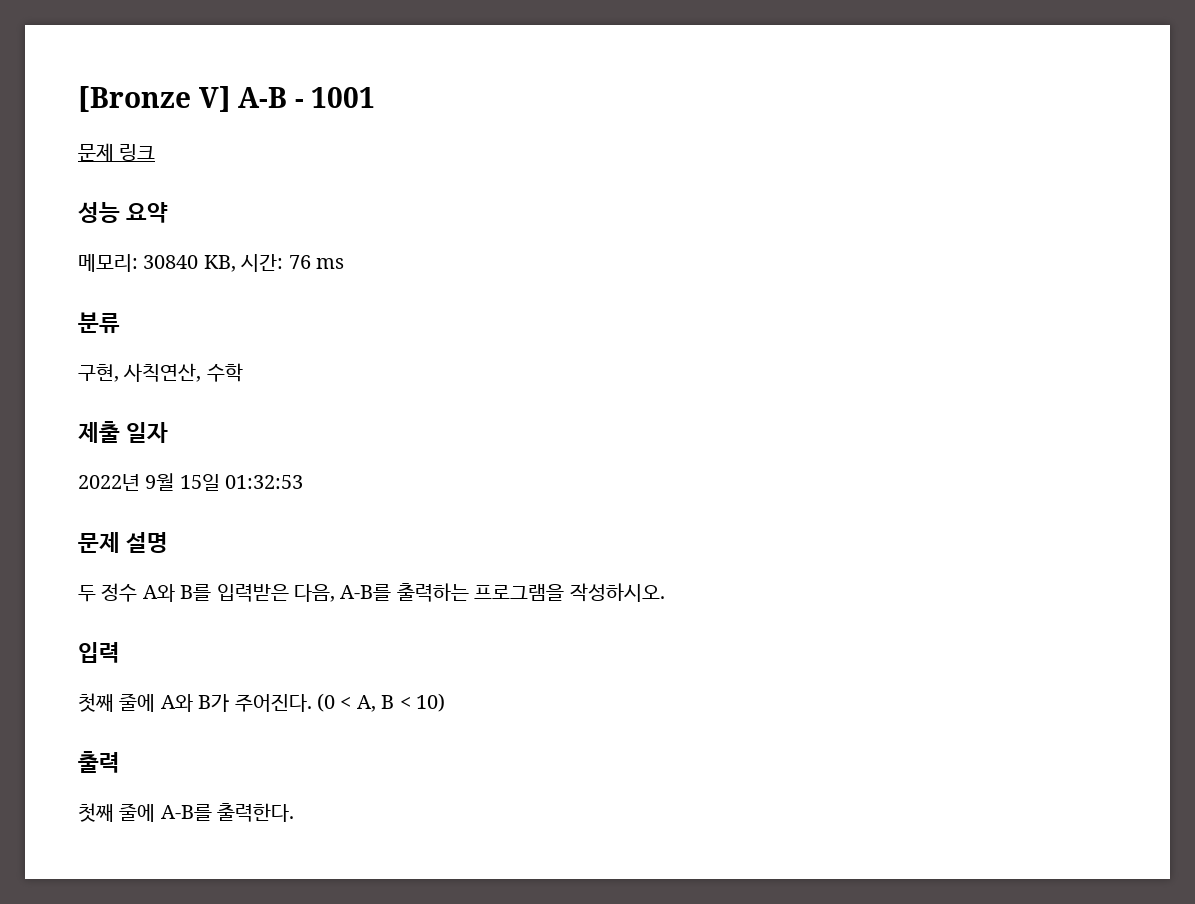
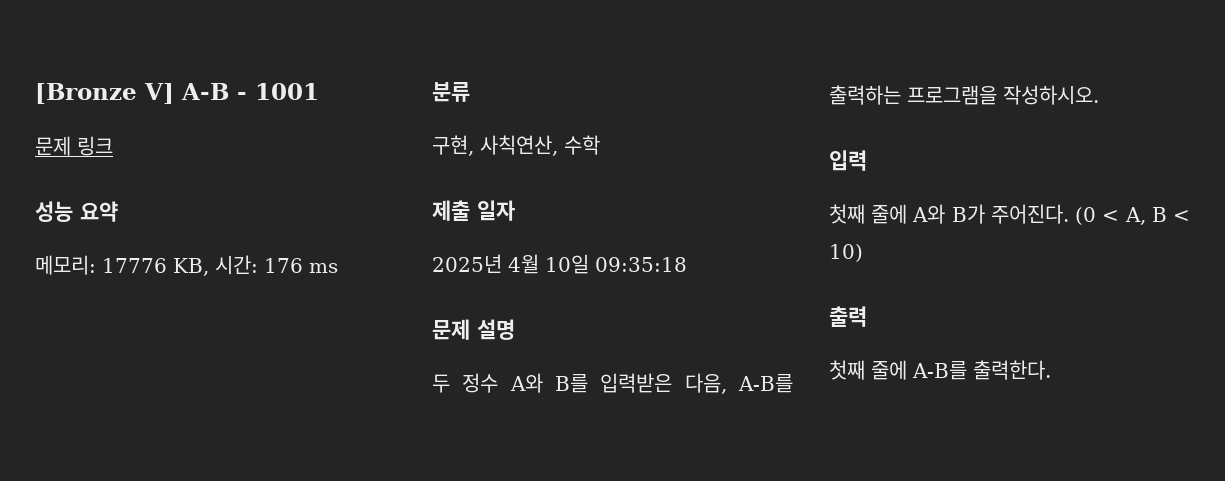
[143,255,199,269] 30840 -> [102,258,167,273] 17776
[288,255,311,269] 76 -> [264,258,303,273] 176
[78,473,304,491] 2022년 9월 15일 01:32:53 -> [432,254,687,274] 2025년 4월 10일 09:35:18

